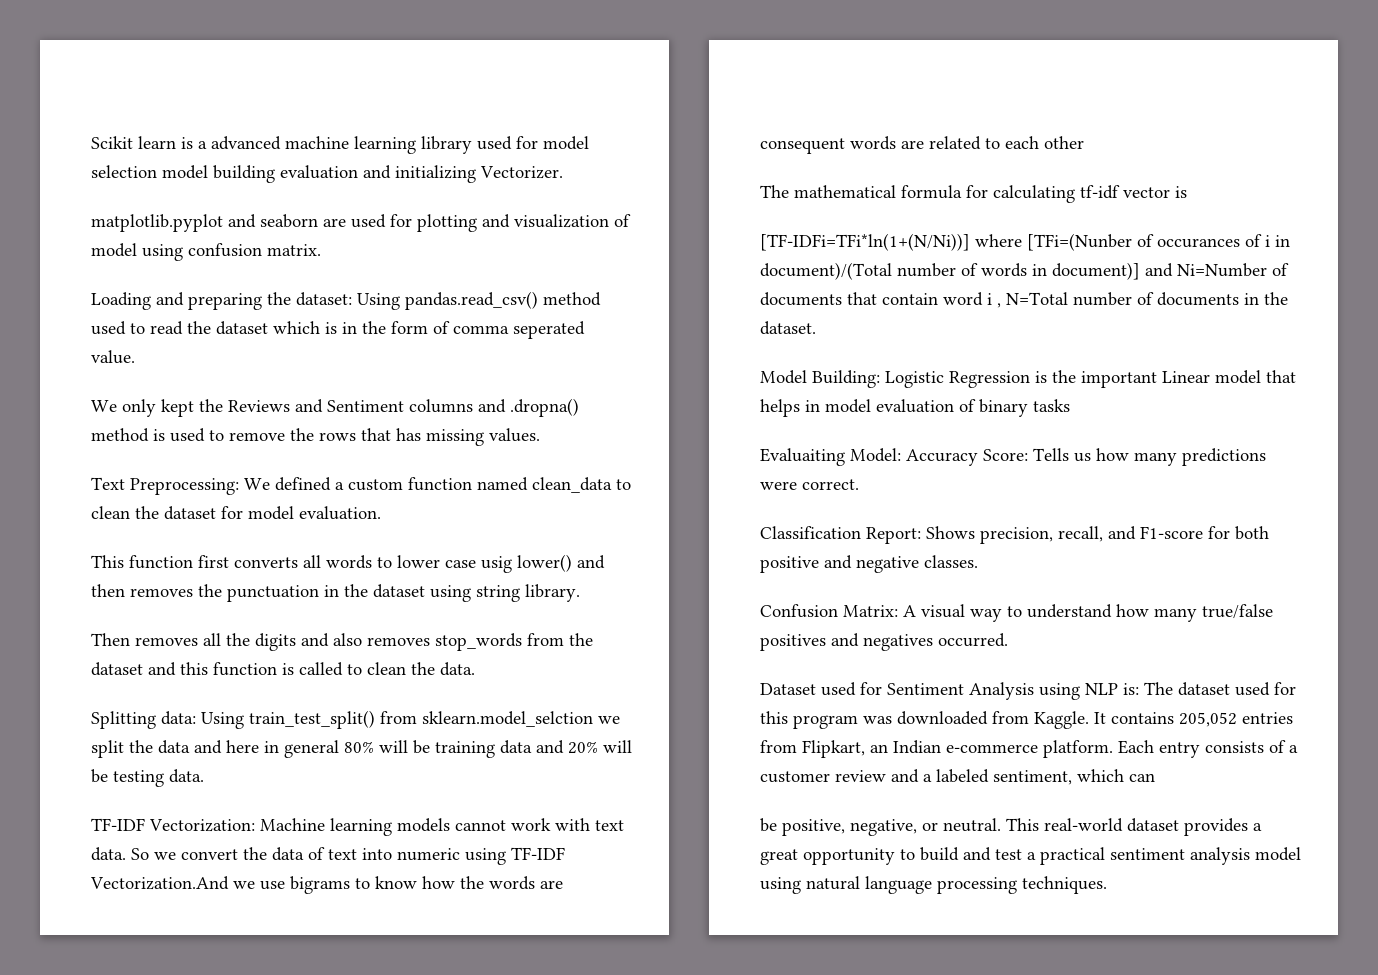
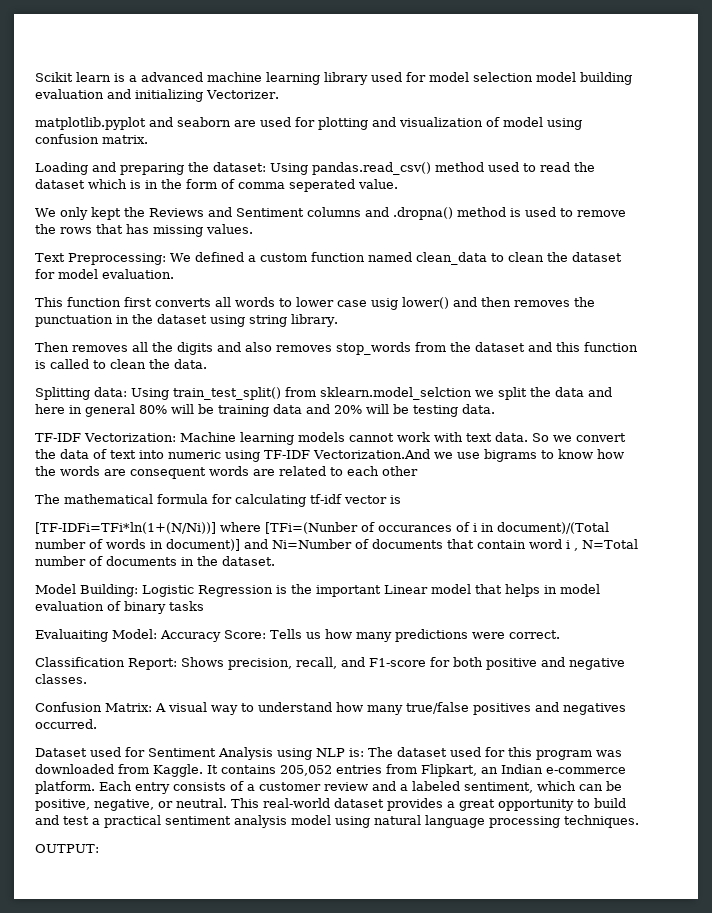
(1155, 777) // -> (603, 787) none
(1107, 885) none -> [35,844,99,853] // OUTPUT:

